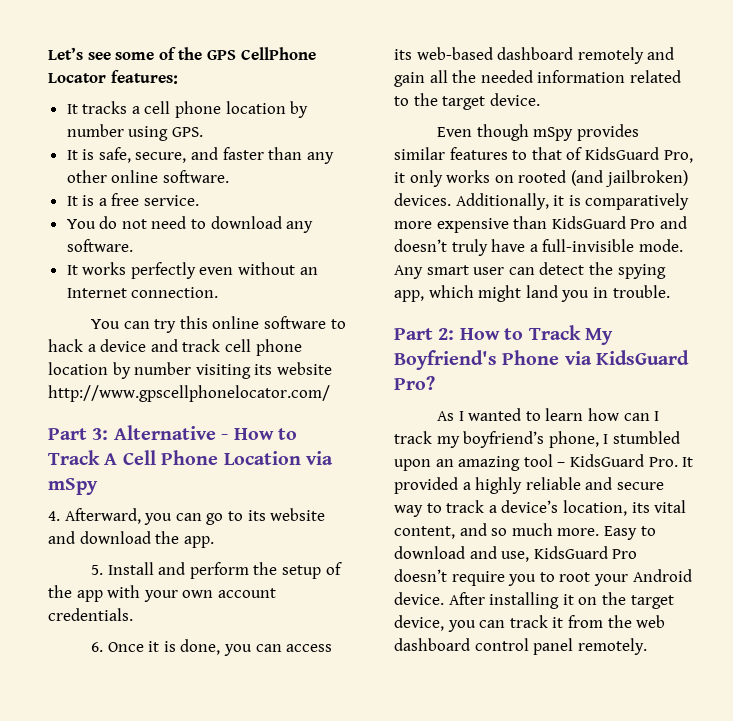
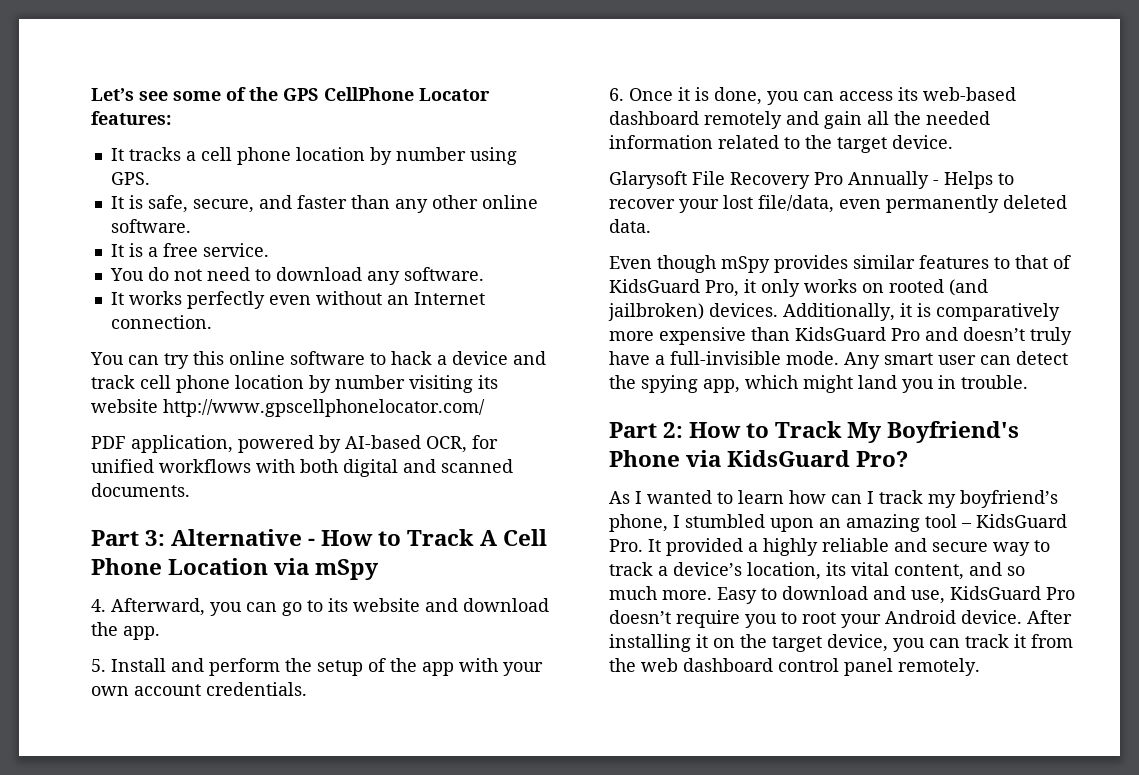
(330, 393) none -> [91,435,498,453] [91,459,513,477] [91,483,190,497] // PDF application, powered by AI-based OCR, for unified workflows with both digital and scanned documents.
(540, 99) none -> [609,171,1014,189] [609,195,1067,213] [609,219,651,233] // Glarysoft File Recovery Pro Annually - Helps to recover your lost file/data, even permanently deleted data.

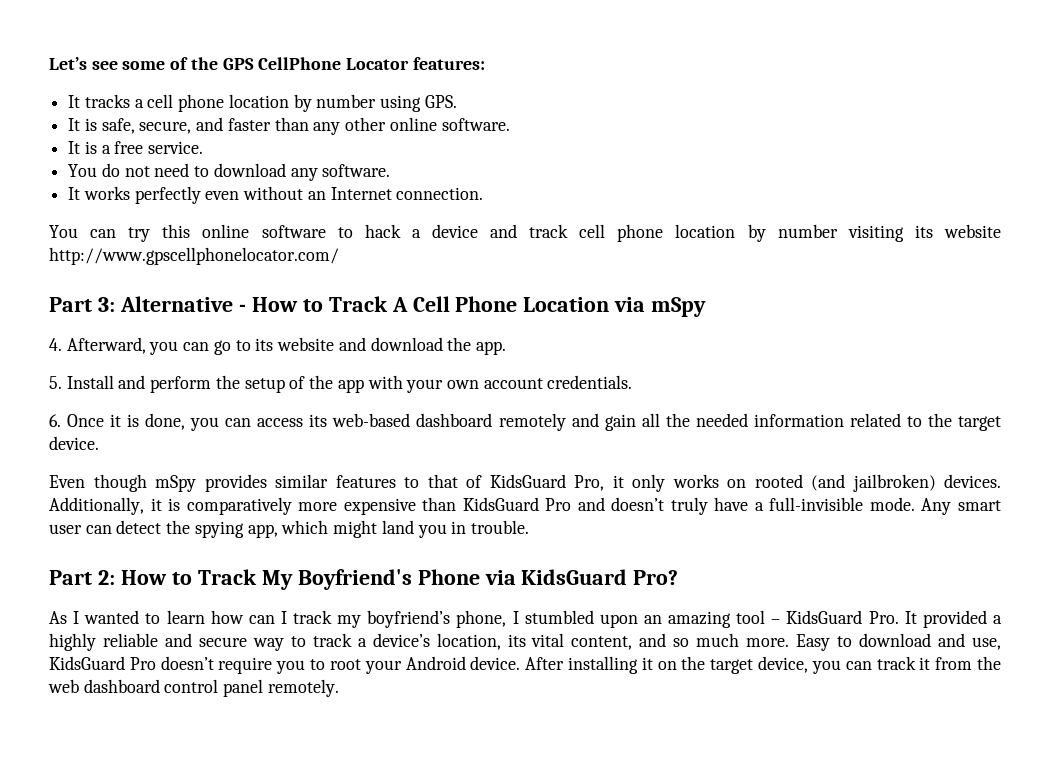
[91,435,498,453] [91,459,513,477] [91,483,190,497] // PDF application, powered by AI-based OCR, for unified workflows with both digital and scanned documents. -> (339, 256) none
[609,171,1014,189] [609,195,1067,213] [609,219,651,233] // Glarysoft File Recovery Pro Annually - Helps to recover your lost file/data, even permanently deleted data. -> (99, 443) none

